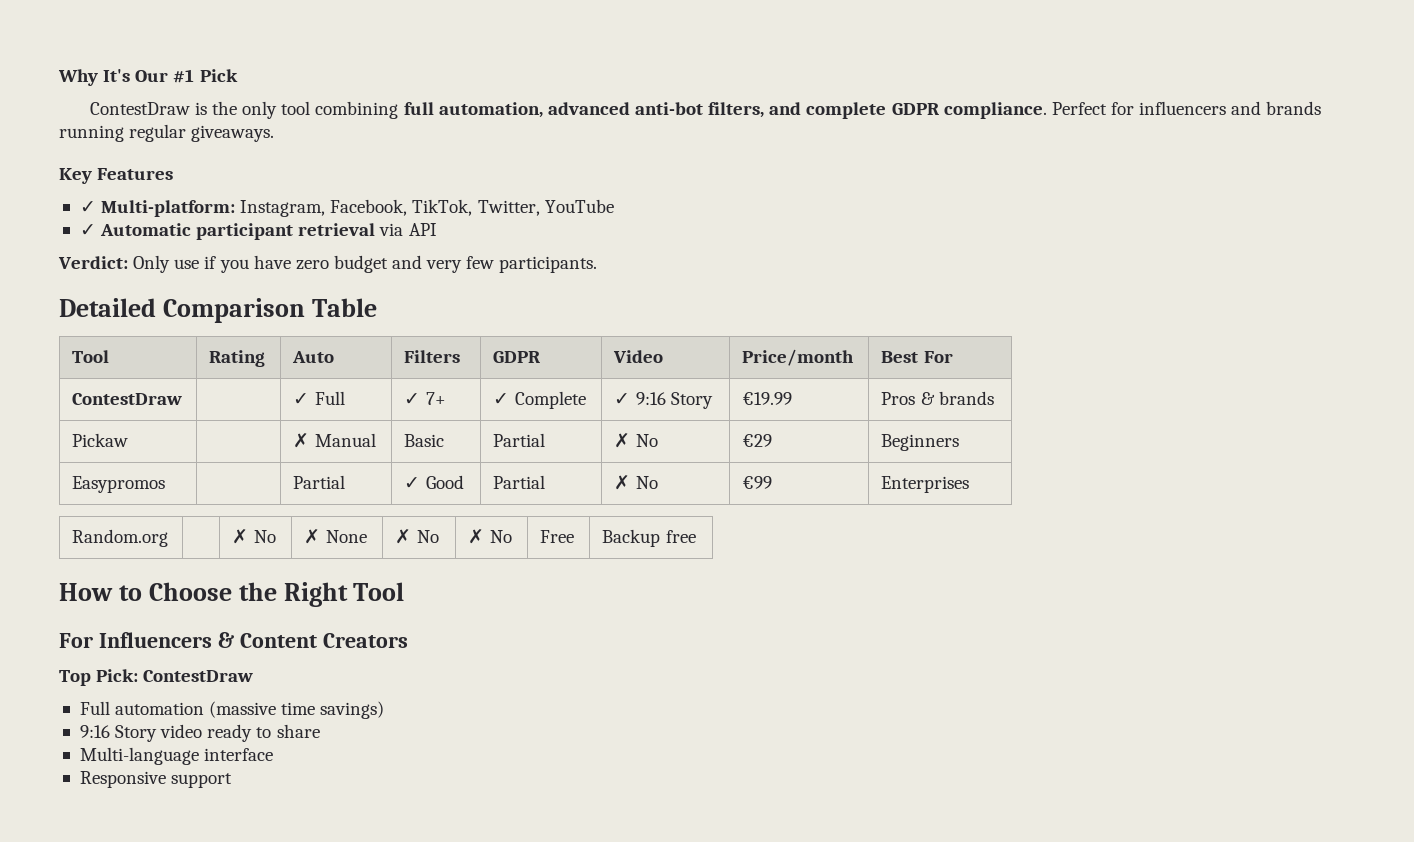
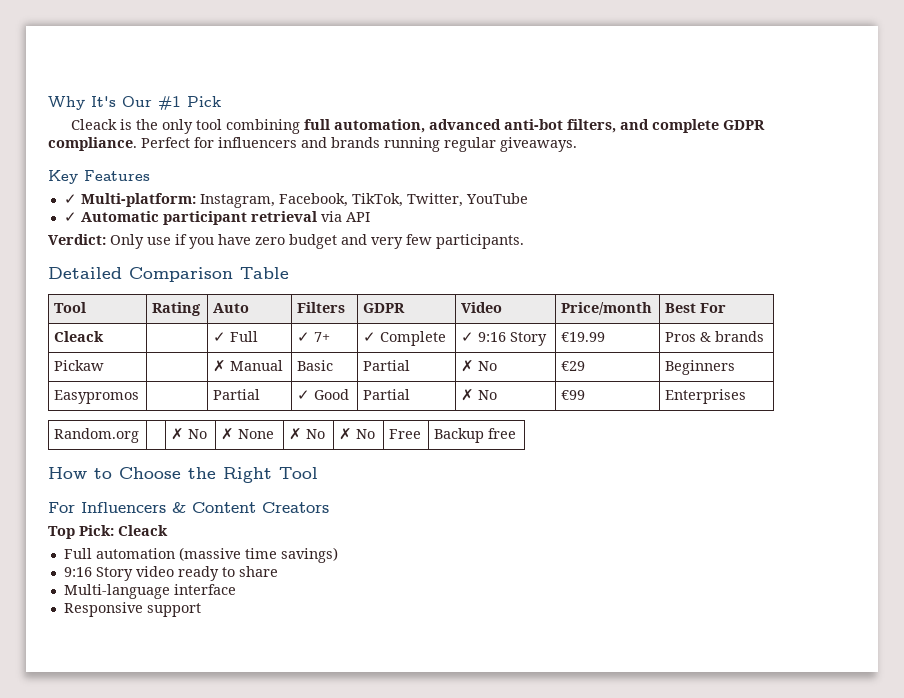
[89,102,190,115] ContestDraw -> [70,119,117,130] Cleack
[72,393,183,405] ContestDraw -> [54,331,105,342] Cleack
[143,670,254,682] ContestDraw -> [118,525,168,536] Cleack

